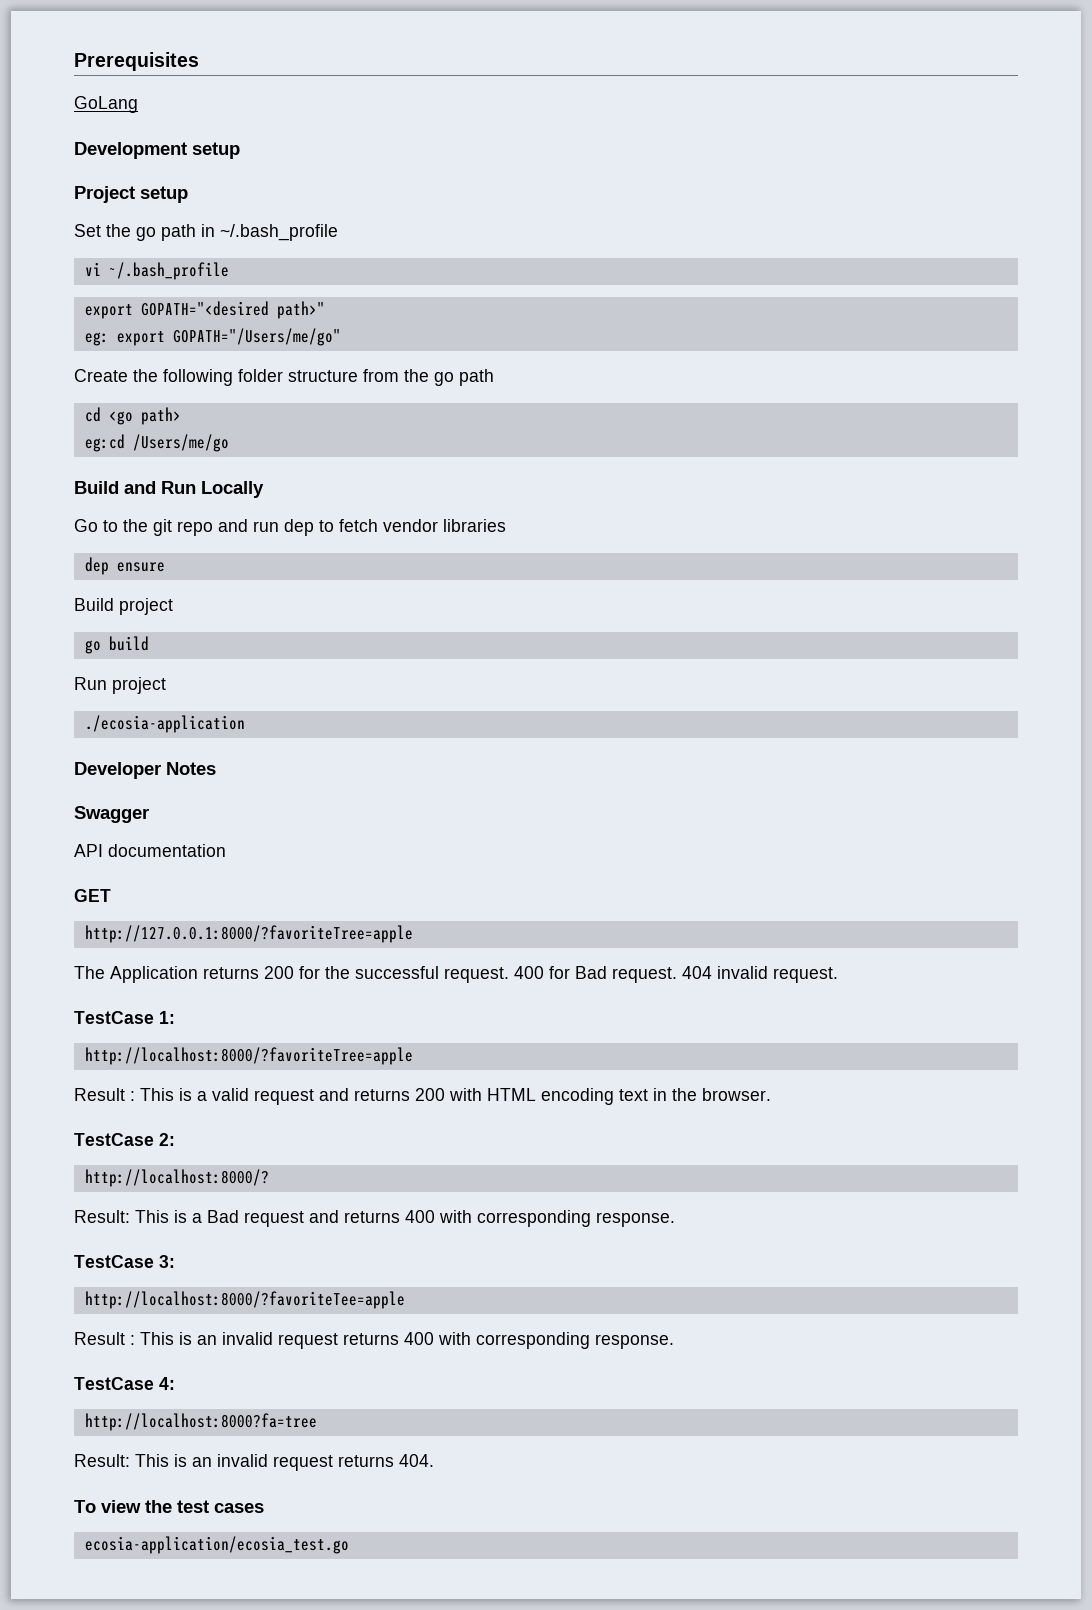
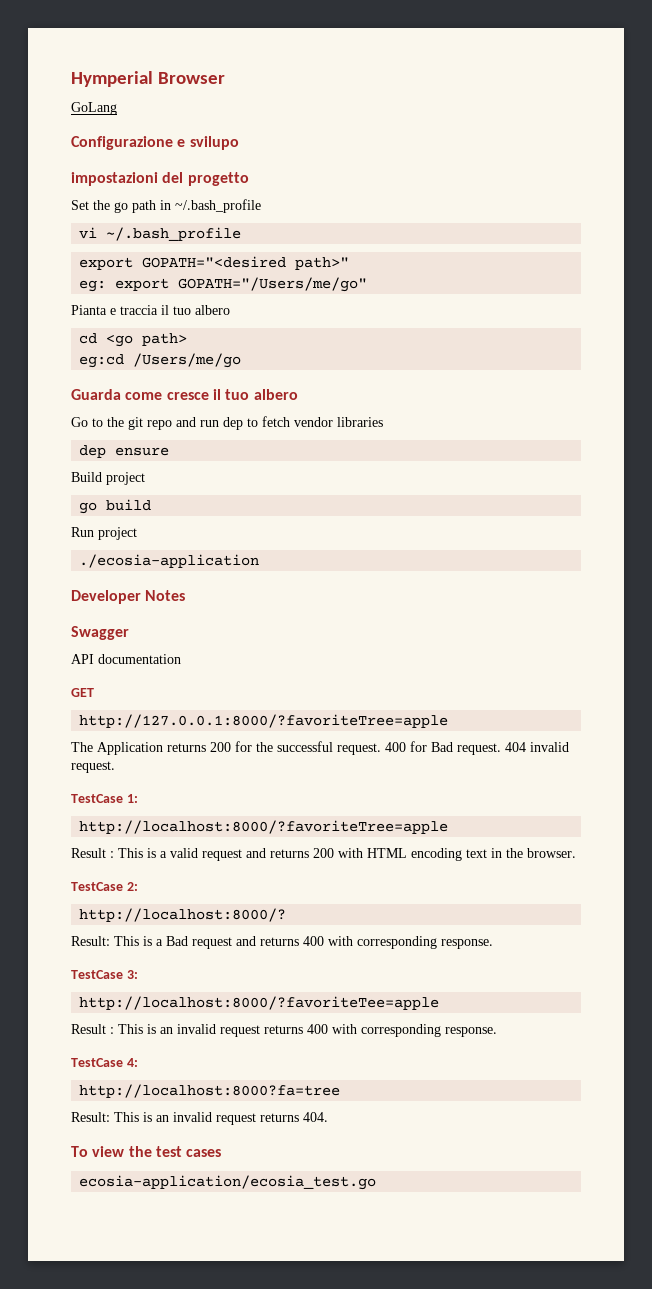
[74,52,199,71] Prerequisites -> [71,71,226,87] Hymperial Browser
[74,142,240,159] [74,186,188,203] Development setup // Project setup -> [71,136,239,150] [71,172,249,186] Configurazione e svilupo // impostazioni del progetto
[74,369,494,386] Create the following folder structure from the go path -> [71,305,230,315] Pianta e traccia il tuo albero
[74,481,264,498] Build and Run Locally -> [71,389,298,400] Guarda come cresce il tuo albero

